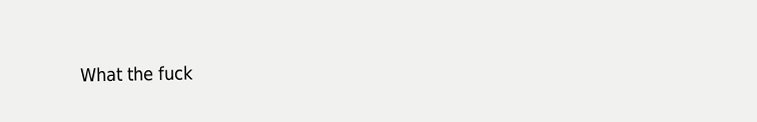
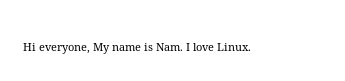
[80,65,194,83] What the fuck -> [23,43,251,54] Hi everyone, My name is Nam. I love Linux.

